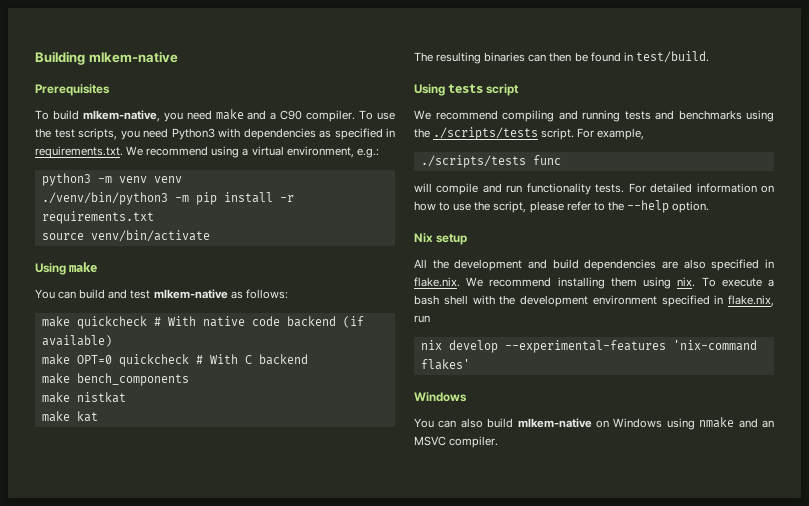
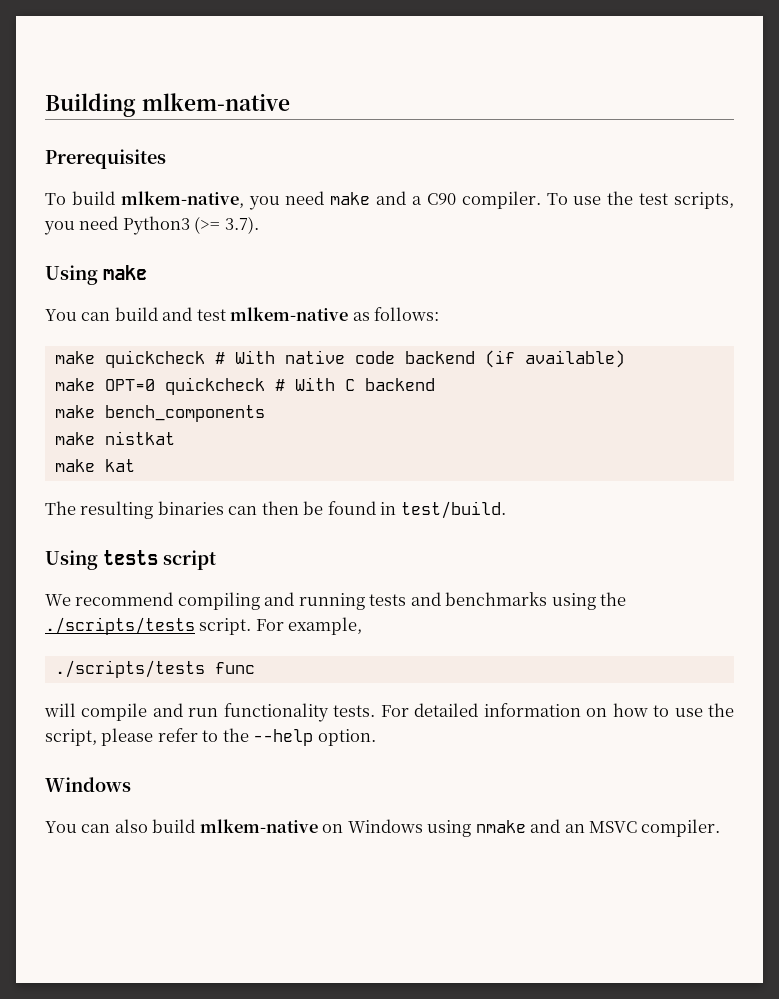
[218,128,395,140] [35,146,379,158] [41,173,182,186] [41,192,294,205] [41,211,154,224] [41,230,210,242] with dependencies as specified in requirements.txt. We recommend using a virtual environment, e.g.: // python3 -m venv venv // ./venv/bin/python3 -m pip install -r requirements.txt // source venv/bin/activate -> [194,216,259,234] (>= 3.7).
[414,233,468,245] [414,259,774,271] [414,277,774,289] [414,295,774,307] [414,315,430,323] [420,340,757,353] [420,359,470,370] // Nix setup // All the development and build dependencies are also specified in flake.nix. We recommend installing them using nix. To execute a bash shell with the development environment specified in flake.nix, run // nix develop --experimental-features 'nix-command flakes' -> (376, 737) none

